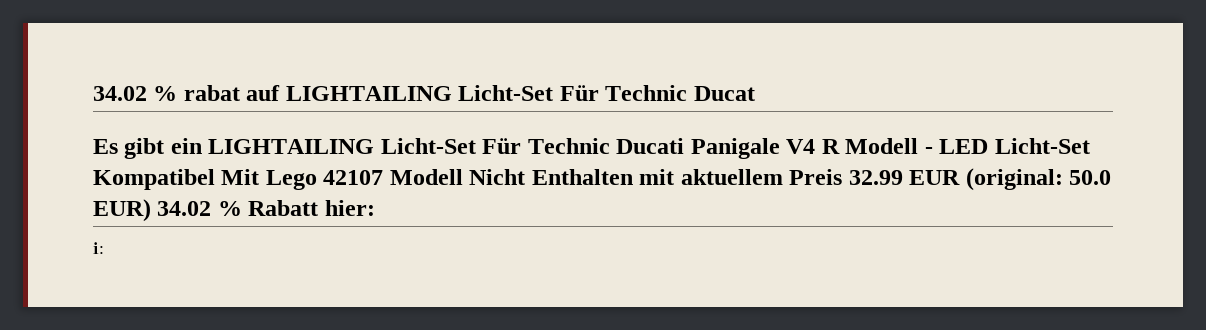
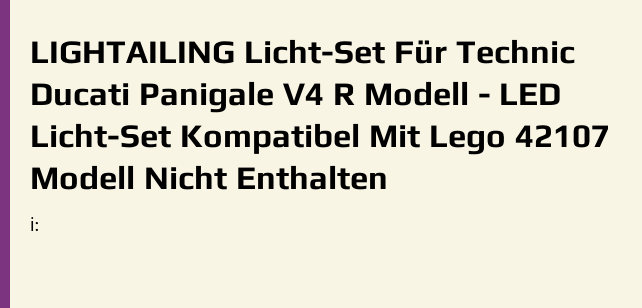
[93,85,755,101] [93,138,202,159] 34.02 % rabat auf LIGHTAILING Licht-Set Für Technic Ducat // Es gibt ein -> (30, 52) none
[639,168,1112,191] [93,199,375,222] mit aktuellem Preis 32.99 EUR (original: 50.0 EUR) 34.02 % Rabatt hier: -> (388, 177) none

